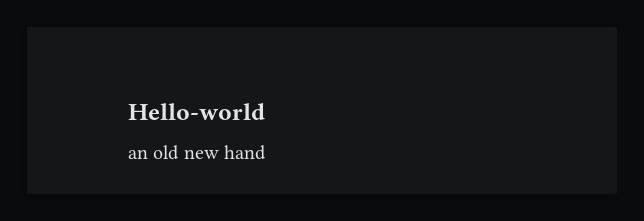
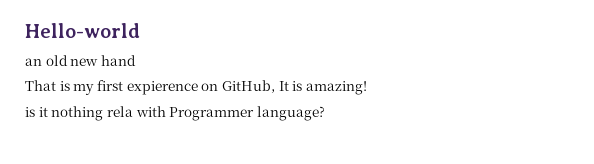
(267, 152) none -> [25,80,367,95] [25,106,325,121] // That is my first expierence on GitHub, It is amazing! // is it nothing rela with Programmer language?

